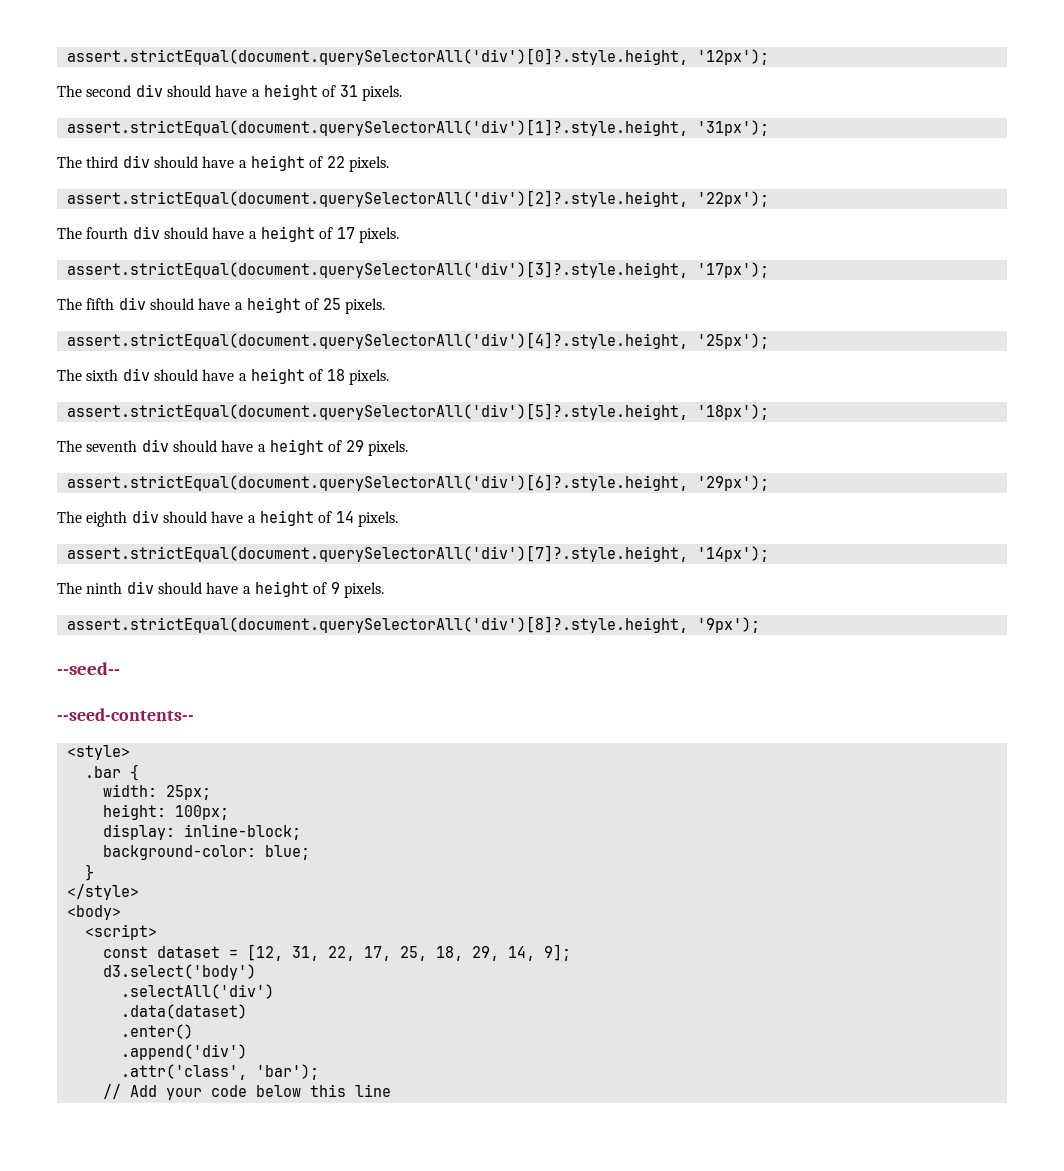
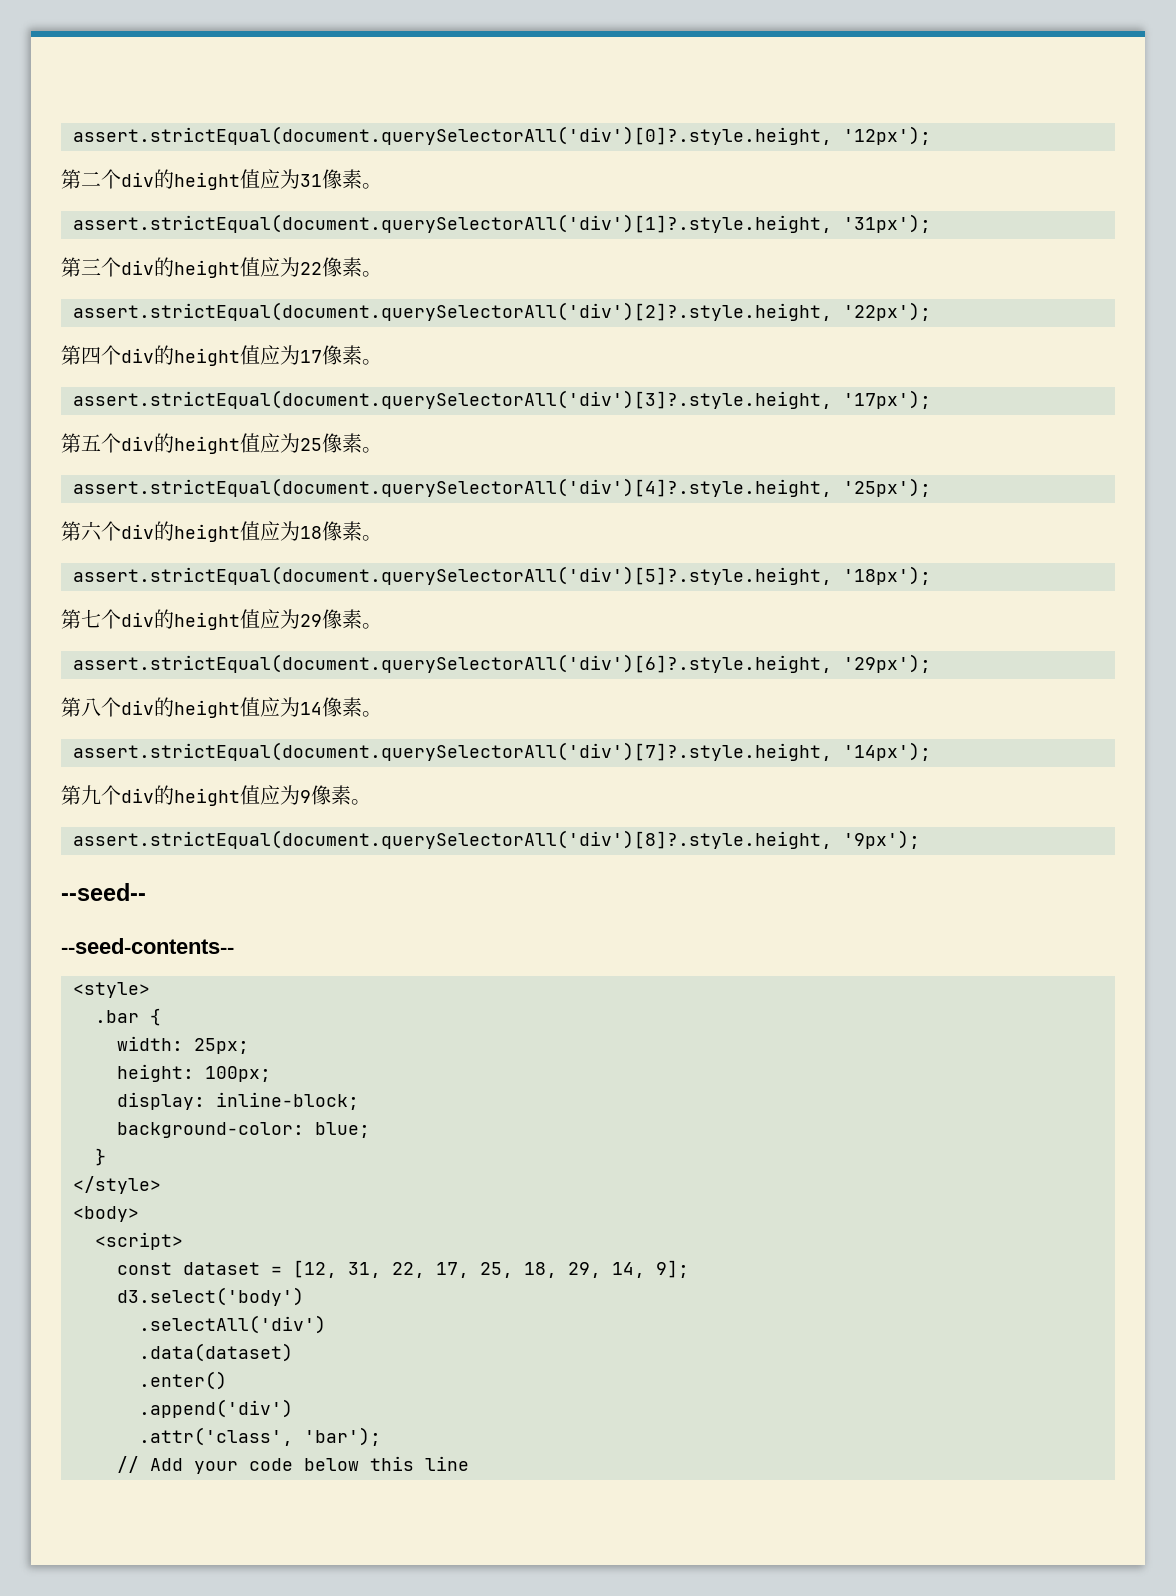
[57,84,402,101] [66,119,769,136] [57,155,389,172] [66,190,769,207] [57,226,399,243] [66,261,769,278] [57,297,385,314] [66,332,769,349] [57,368,389,385] [66,403,769,420] [57,439,408,456] [66,474,769,491] [57,510,398,527] [66,545,769,562] [57,581,384,598] The second div should have a height of 31 pixels. // assert.strictEqual(document.querySelectorAll('div')[1]?.style.height, '31px'); // The third div should have a height of 22 pixels. // assert.strictEqual(document.querySelectorAll('div')[2]?.style.height, '22px'); // The fourth div should have a height of 17 pixels. // assert.strictEqual(document.querySelectorAll('div')[3]?.style.height, '17px'); // The fifth div should have a height of 25 pixels. // assert.strictEqual(document.querySelectorAll('div')[4]?.style.height, '25px'); // The sixth div should have a height of 18 pixels. // assert.strictEqual(document.querySelectorAll('div')[5]?.style.height, '18px'); // The seventh div should have a height of 29 pixels. // assert.strictEqual(document.querySelectorAll('div')[6]?.style.height, '29px'); // The eighth div should have a height of 14 pixels. // assert.strictEqual(document.querySelectorAll('div')[7]?.style.height, '14px'); // The ninth div should have a height of 9 pixels. -> [61,169,382,190] [73,214,931,233] [61,257,382,278] [73,302,931,321] [61,345,382,366] [73,390,931,409] [61,433,382,454] [73,478,931,497] [61,521,382,542] [73,566,931,585] [61,609,382,630] [73,654,931,673] [61,697,382,718] [73,742,931,761] [61,785,371,806] 第二个div的height值应为31像素。 // assert.strictEqual(document.querySelectorAll('div')[1]?.style.height, '31px'); // 第三个div的height值应为22像素。 // assert.strictEqual(document.querySelectorAll('div')[2]?.style.height, '22px'); // 第四个div的height值应为17像素。 // assert.strictEqual(document.querySelectorAll('div')[3]?.style.height, '17px'); // 第五个div的height值应为25像素。 // assert.strictEqual(document.querySelectorAll('div')[4]?.style.height, '25px'); // 第六个div的height值应为18像素。 // assert.strictEqual(document.querySelectorAll('div')[5]?.style.height, '18px'); // 第七个div的height值应为29像素。 // assert.strictEqual(document.querySelectorAll('div')[6]?.style.height, '29px'); // 第八个div的height值应为14像素。 // assert.strictEqual(document.querySelectorAll('div')[7]?.style.height, '14px'); // 第九个div的height值应为9像素。

